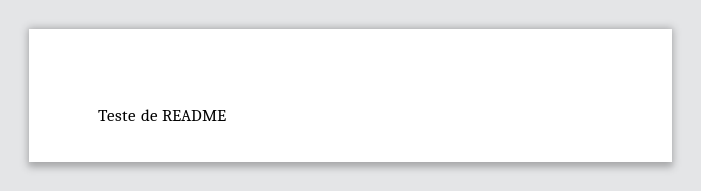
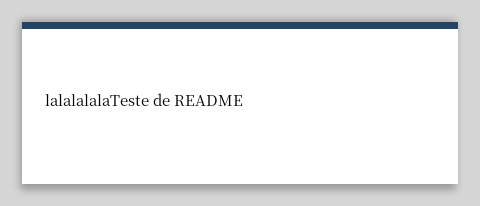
[98,110,136,121] Teste -> [45,94,149,106] lalalalalaTeste

